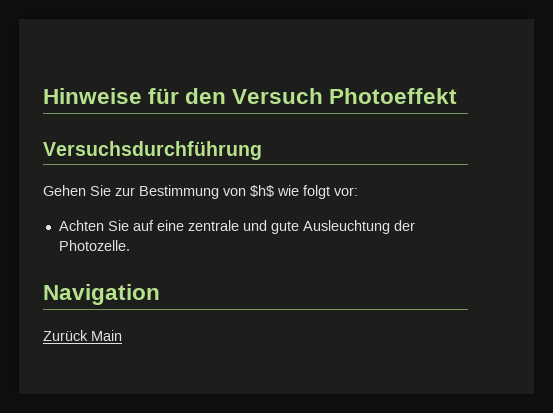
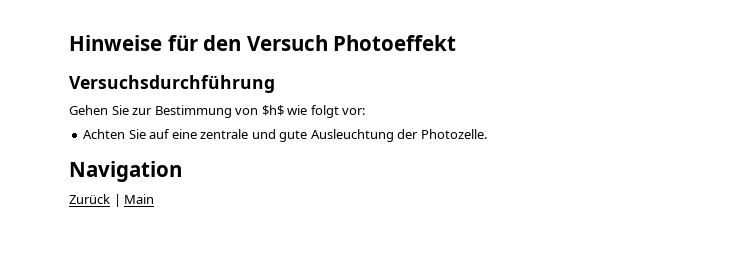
(88, 335) none -> [113,194,121,207] |

